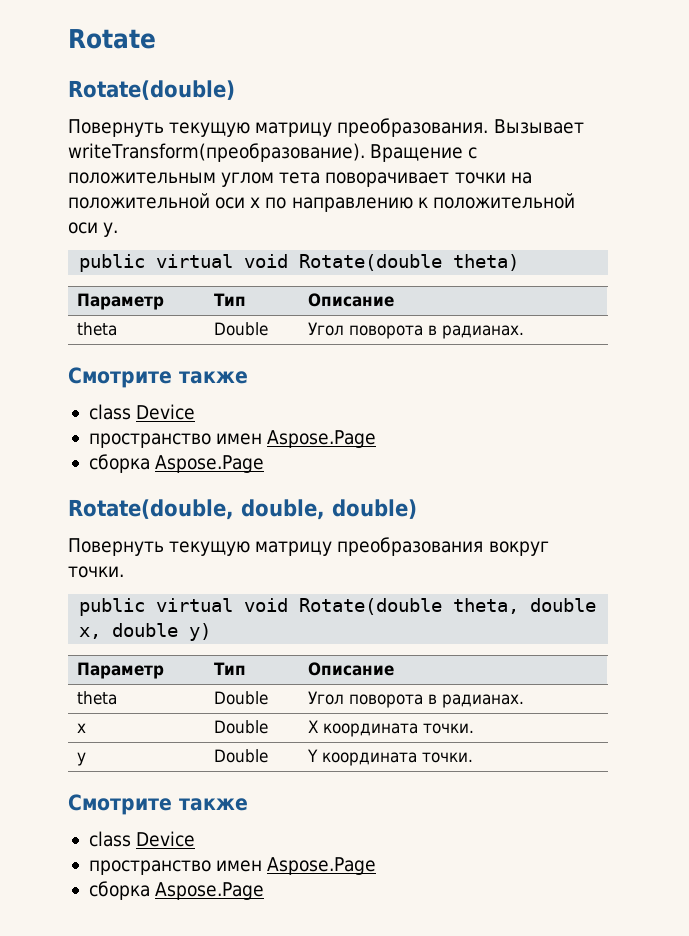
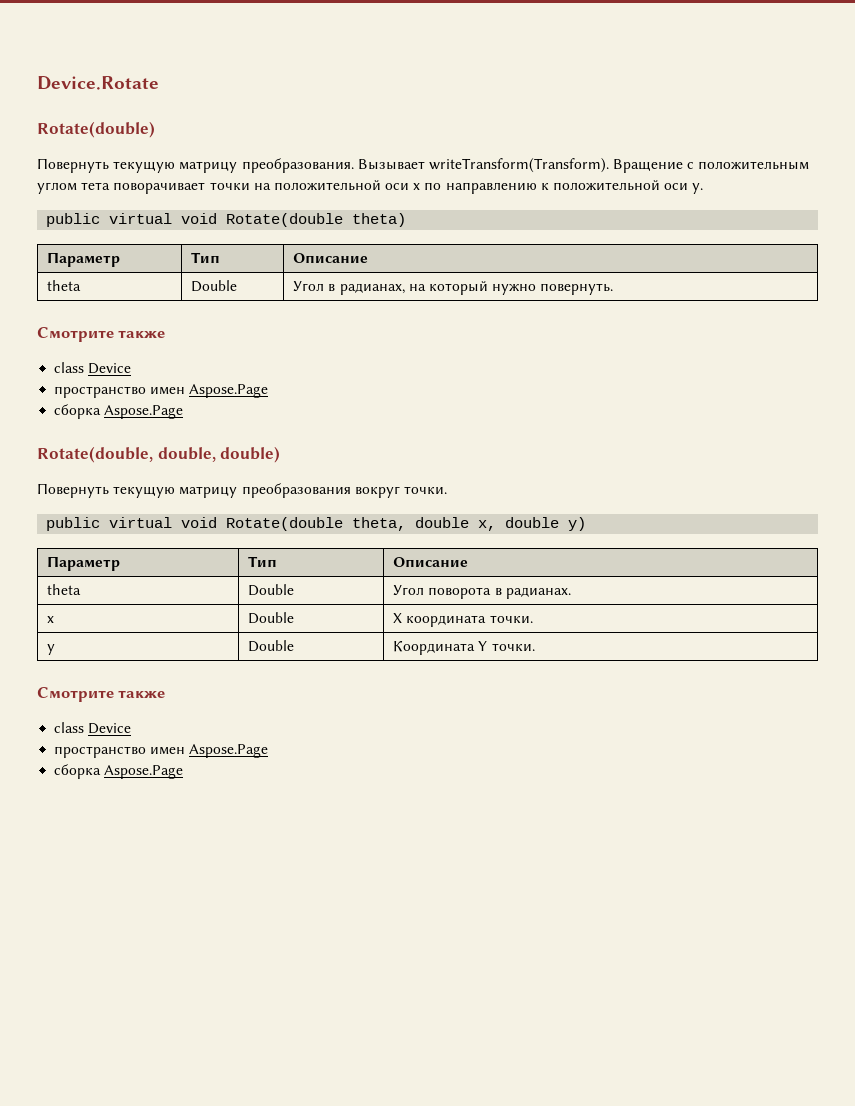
[68,29,156,49] Rotate -> [37,76,159,90] Device.Rotate
[68,143,365,162] writeTransform(преобразование). -> [428,158,609,173] writeTransform(Transform).
[348,325,524,339] поворота в радианах. -> [328,281,614,295] в радианах, на который нужно повернуть.
[306,749,417,766] Y координата -> [393,641,488,655] Координата Y

